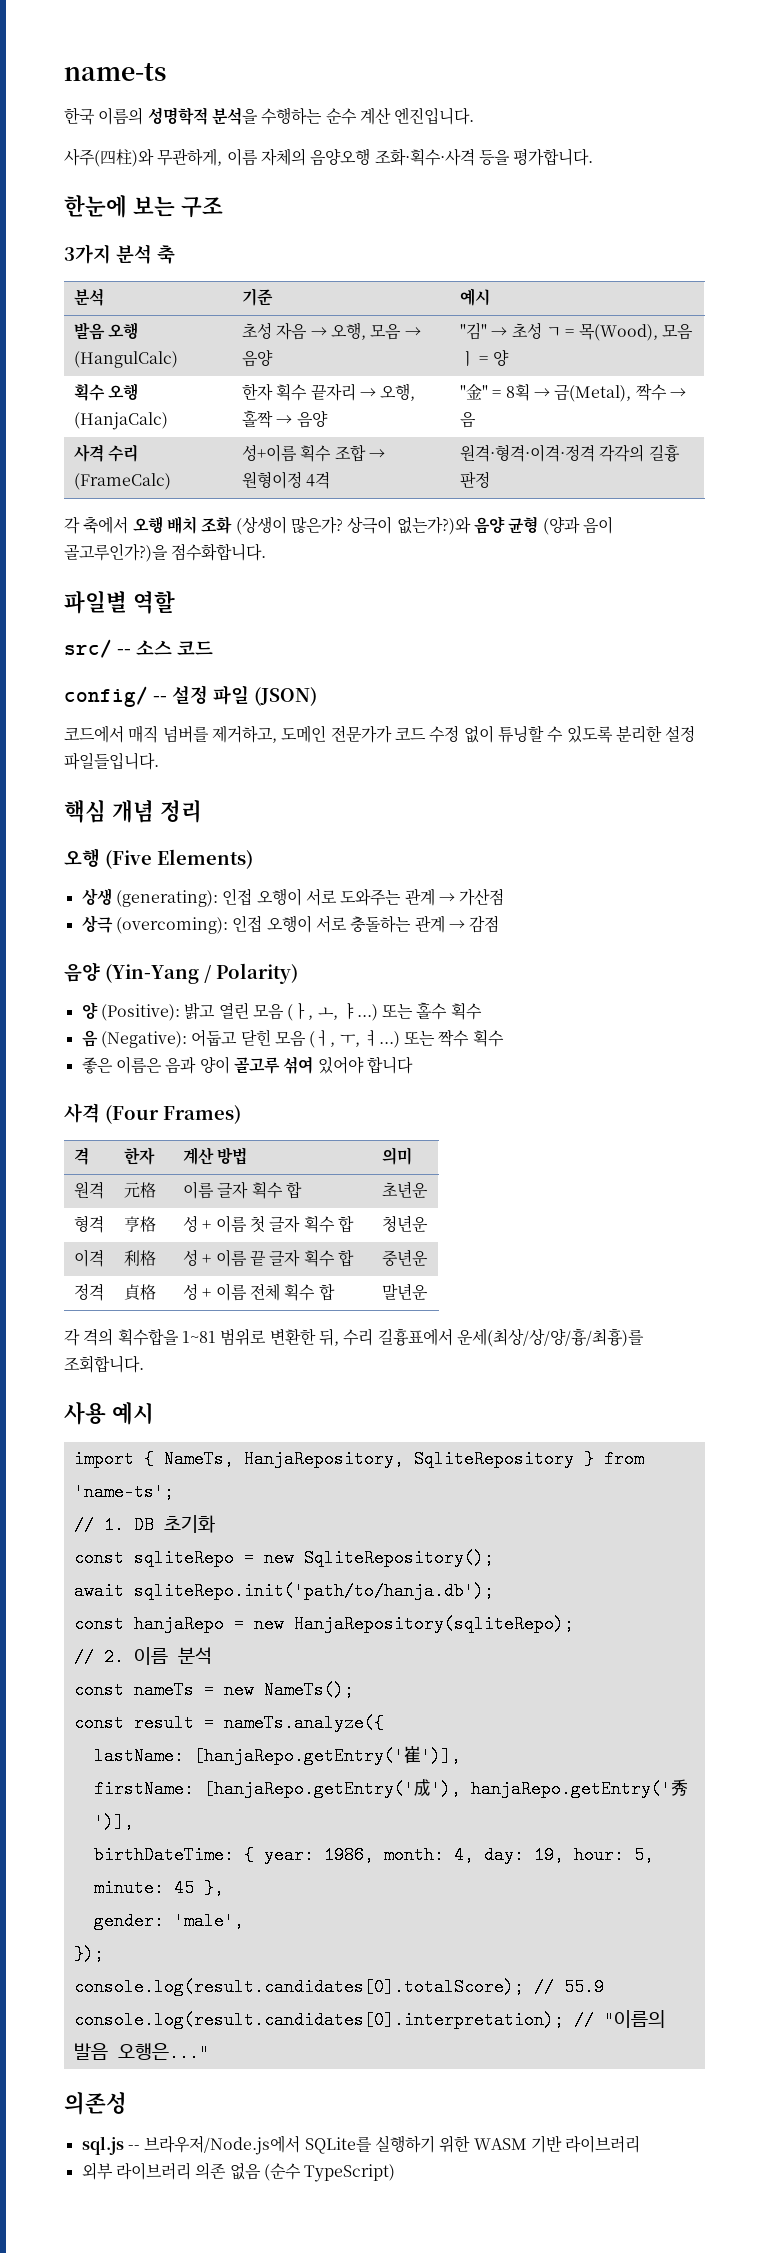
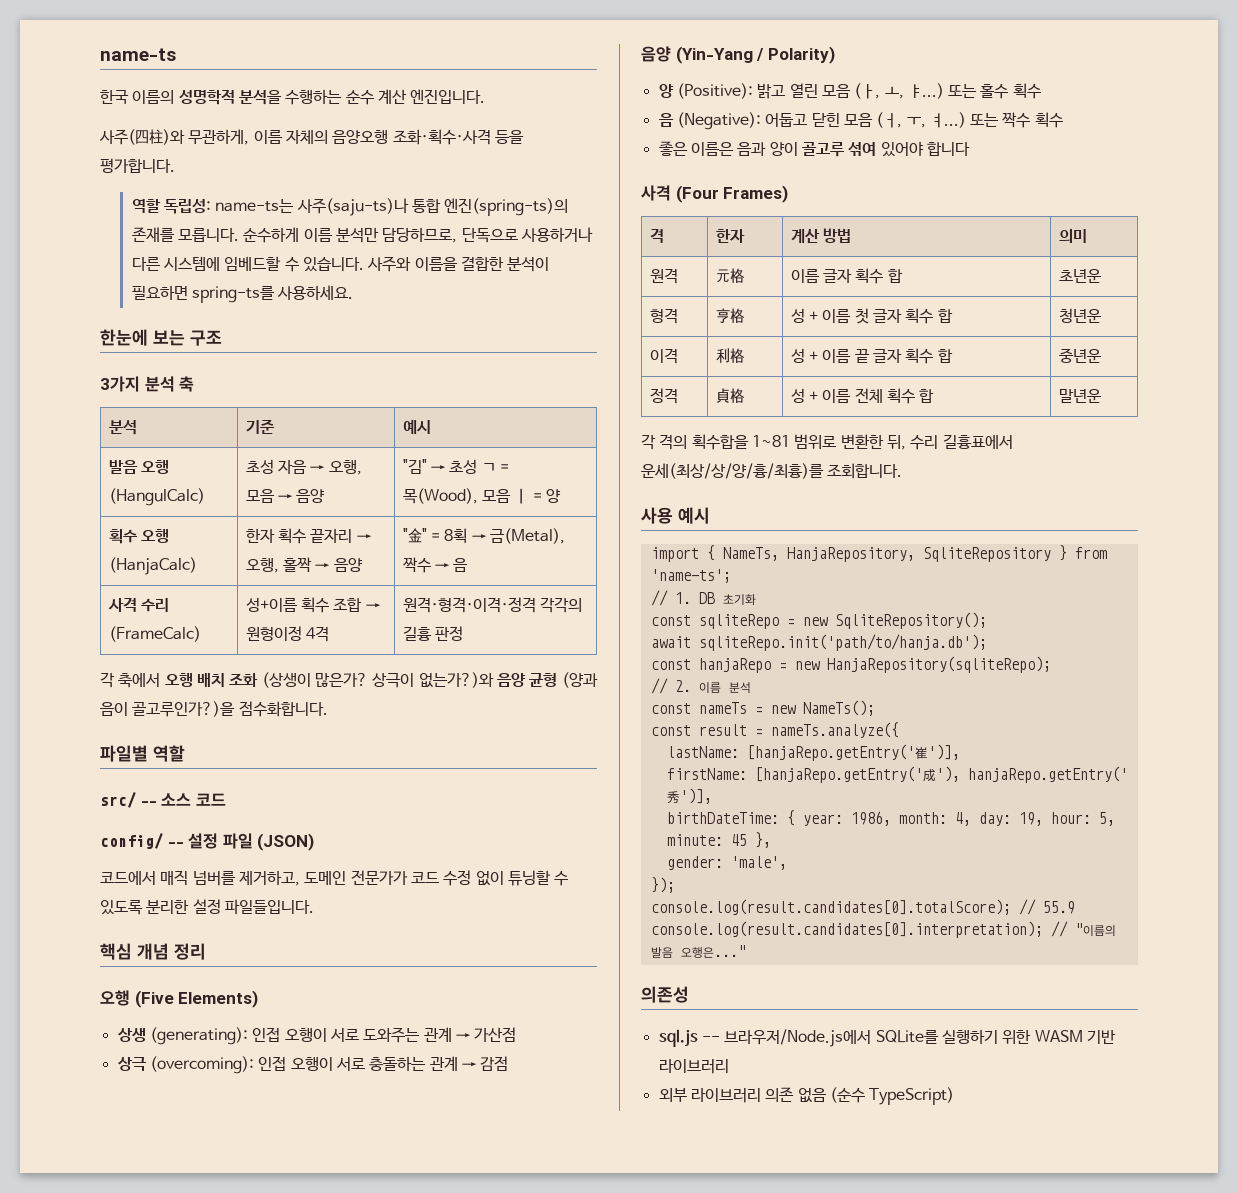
(594, 157) none -> [131,198,569,216] [131,227,593,243] [131,256,550,272] [131,285,354,303] // 역할 독립성: name-ts는 사주(saju-ts)나 통합 엔진(spring-ts)의 존재를 모릅니다. 순수하게 이름 분석만 담당하므로, 단독으로 사용하거나 다른 시스템에 임베드할 수 있습니다. 사주와 이름을 결합한 분석이 필요하면 spring-ts를 사용하세요.

